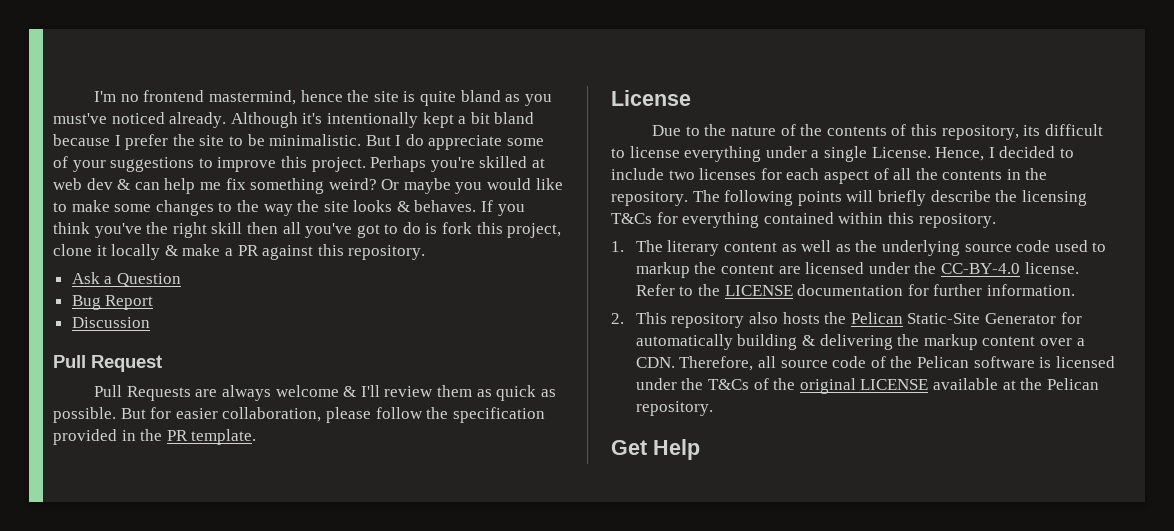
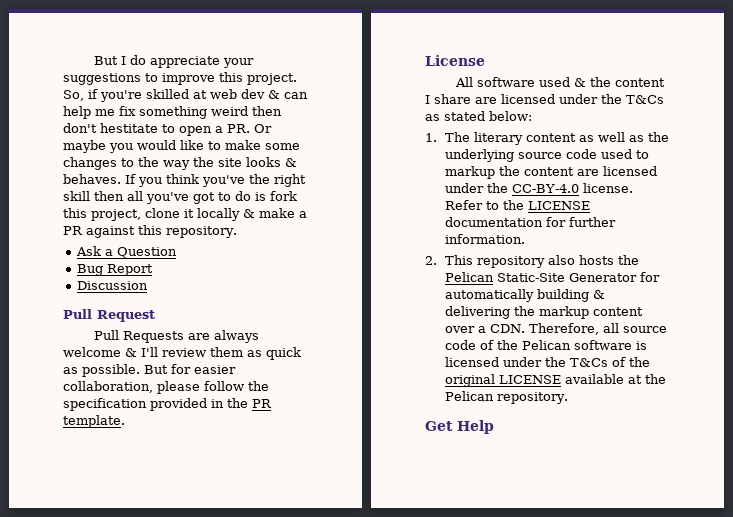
[94,90,552,106] [53,112,535,128] [53,134,362,150] I'm no frontend mastermind, hence the site is quite bland as you must've noticed already. Although it's intentionally kept a bit bland because I prefer the site to be minimalistic. -> (93, 60) none
[507,138,545,146] [53,156,68,168] some of -> (220, 62) none
[370,156,427,172] Perhaps -> [63,89,98,101] So, if
[328,178,377,190] weird? -> [211,106,282,116] [63,123,250,136] weird then don't hestitate to open a PR.
[652,124,1103,140] [611,146,1074,162] [611,168,1048,184] [611,190,1087,206] [611,212,996,228] Due to the nature of the contents of this repository, its difficult to license everything under a single License. Hence, I decided to include two licenses for each aspect of all the contents in the repository. The following points will briefly describe the licensing T&Cs for everything contained within this repository. -> [454,77,665,87] [425,94,664,104] [425,111,532,121] All software used & the content I share are licensed under the T&Cs as stated below:

